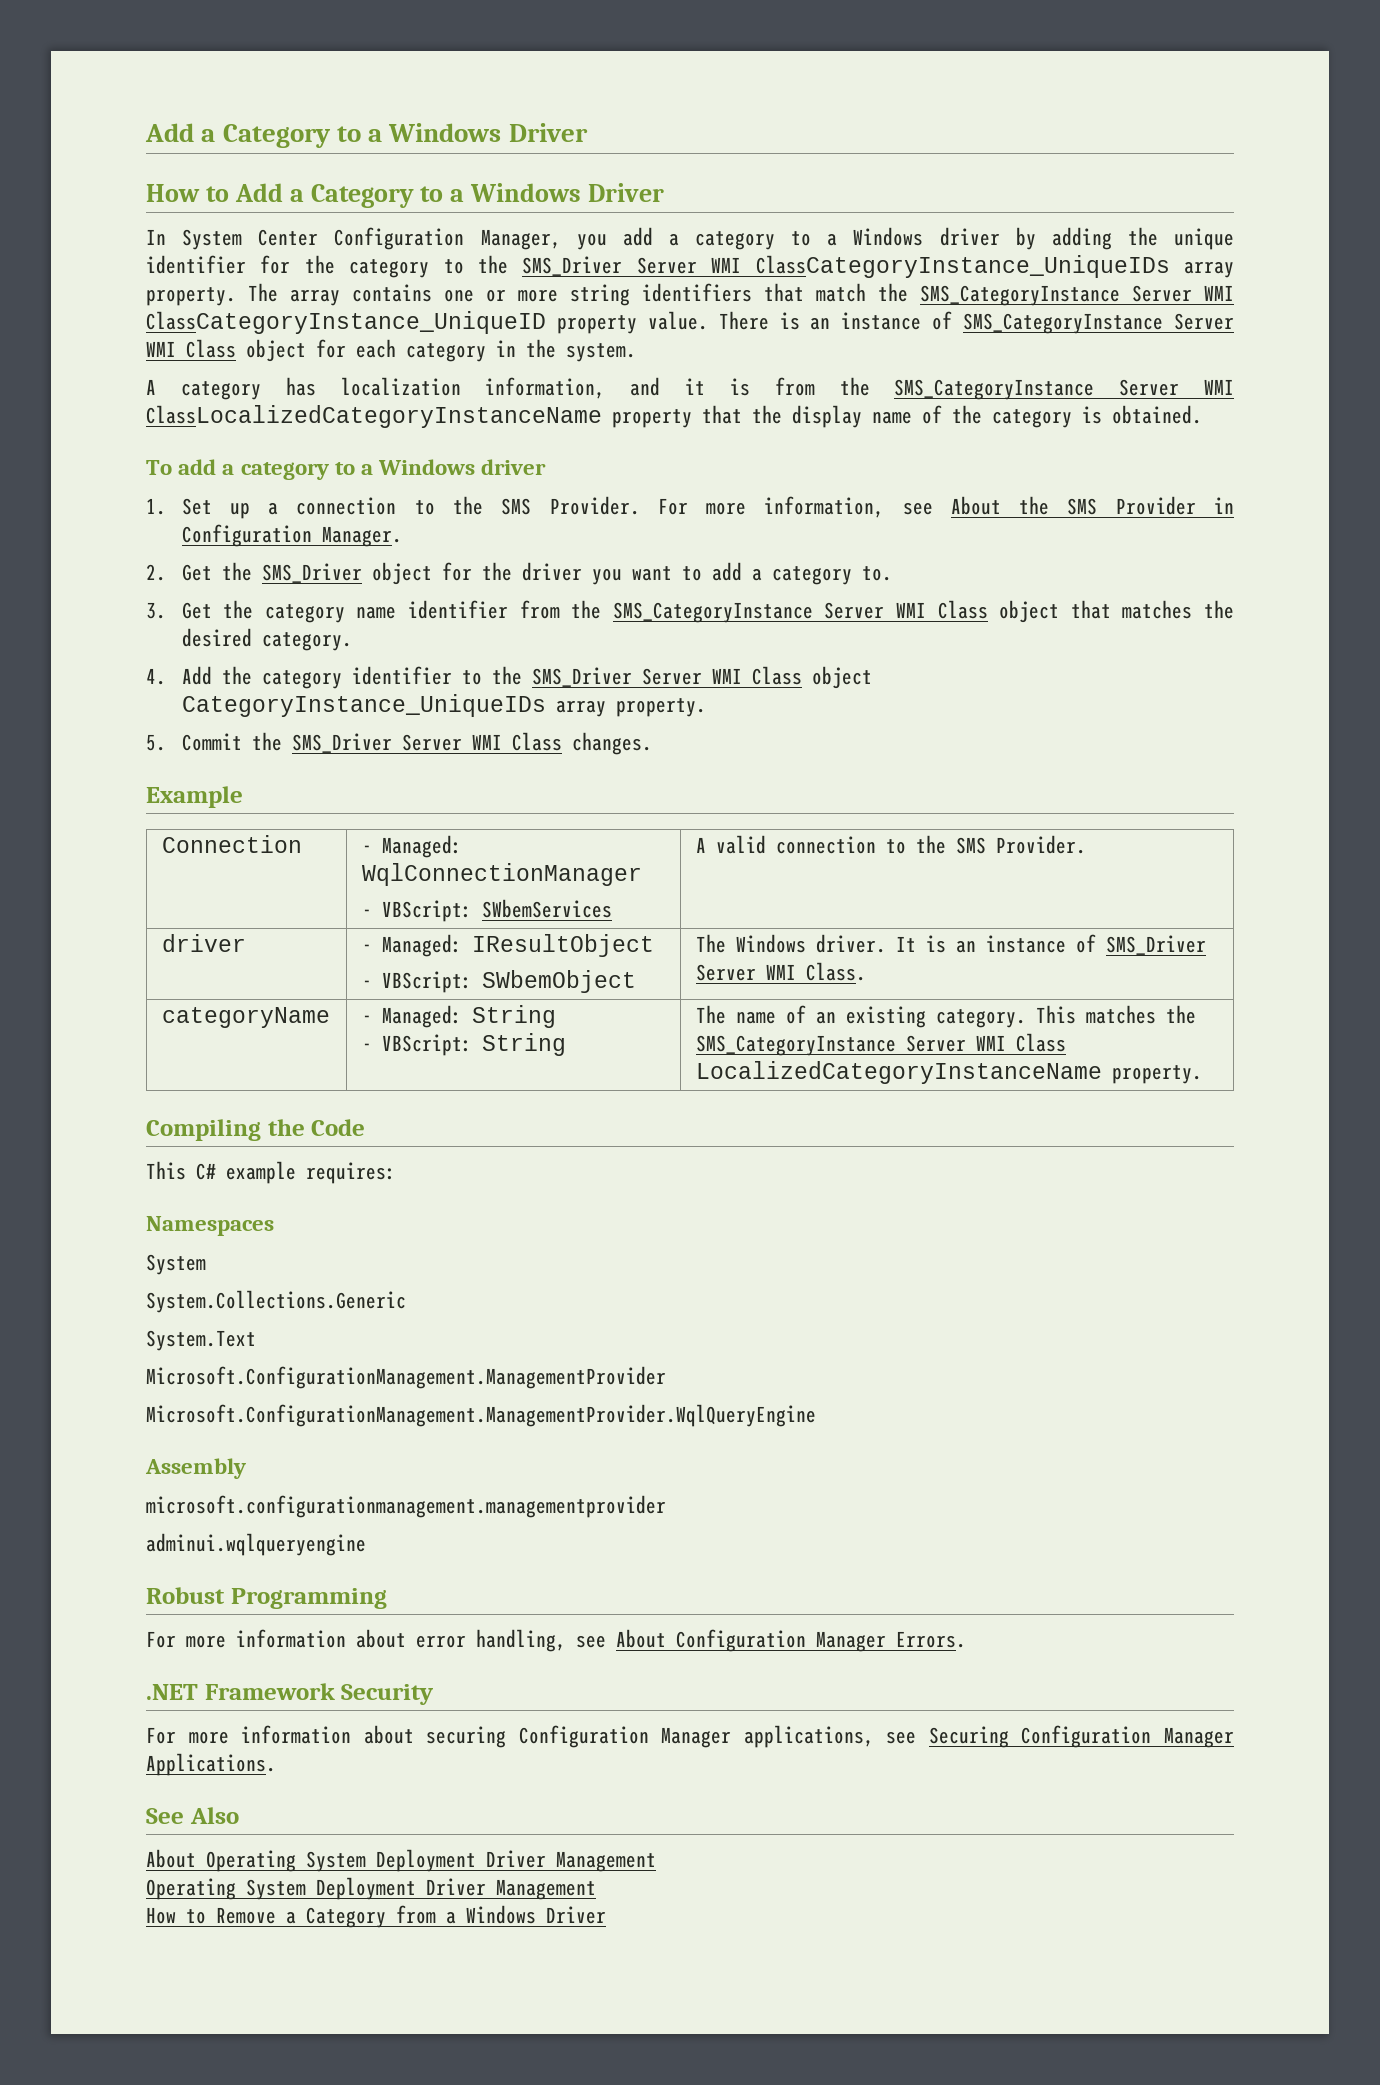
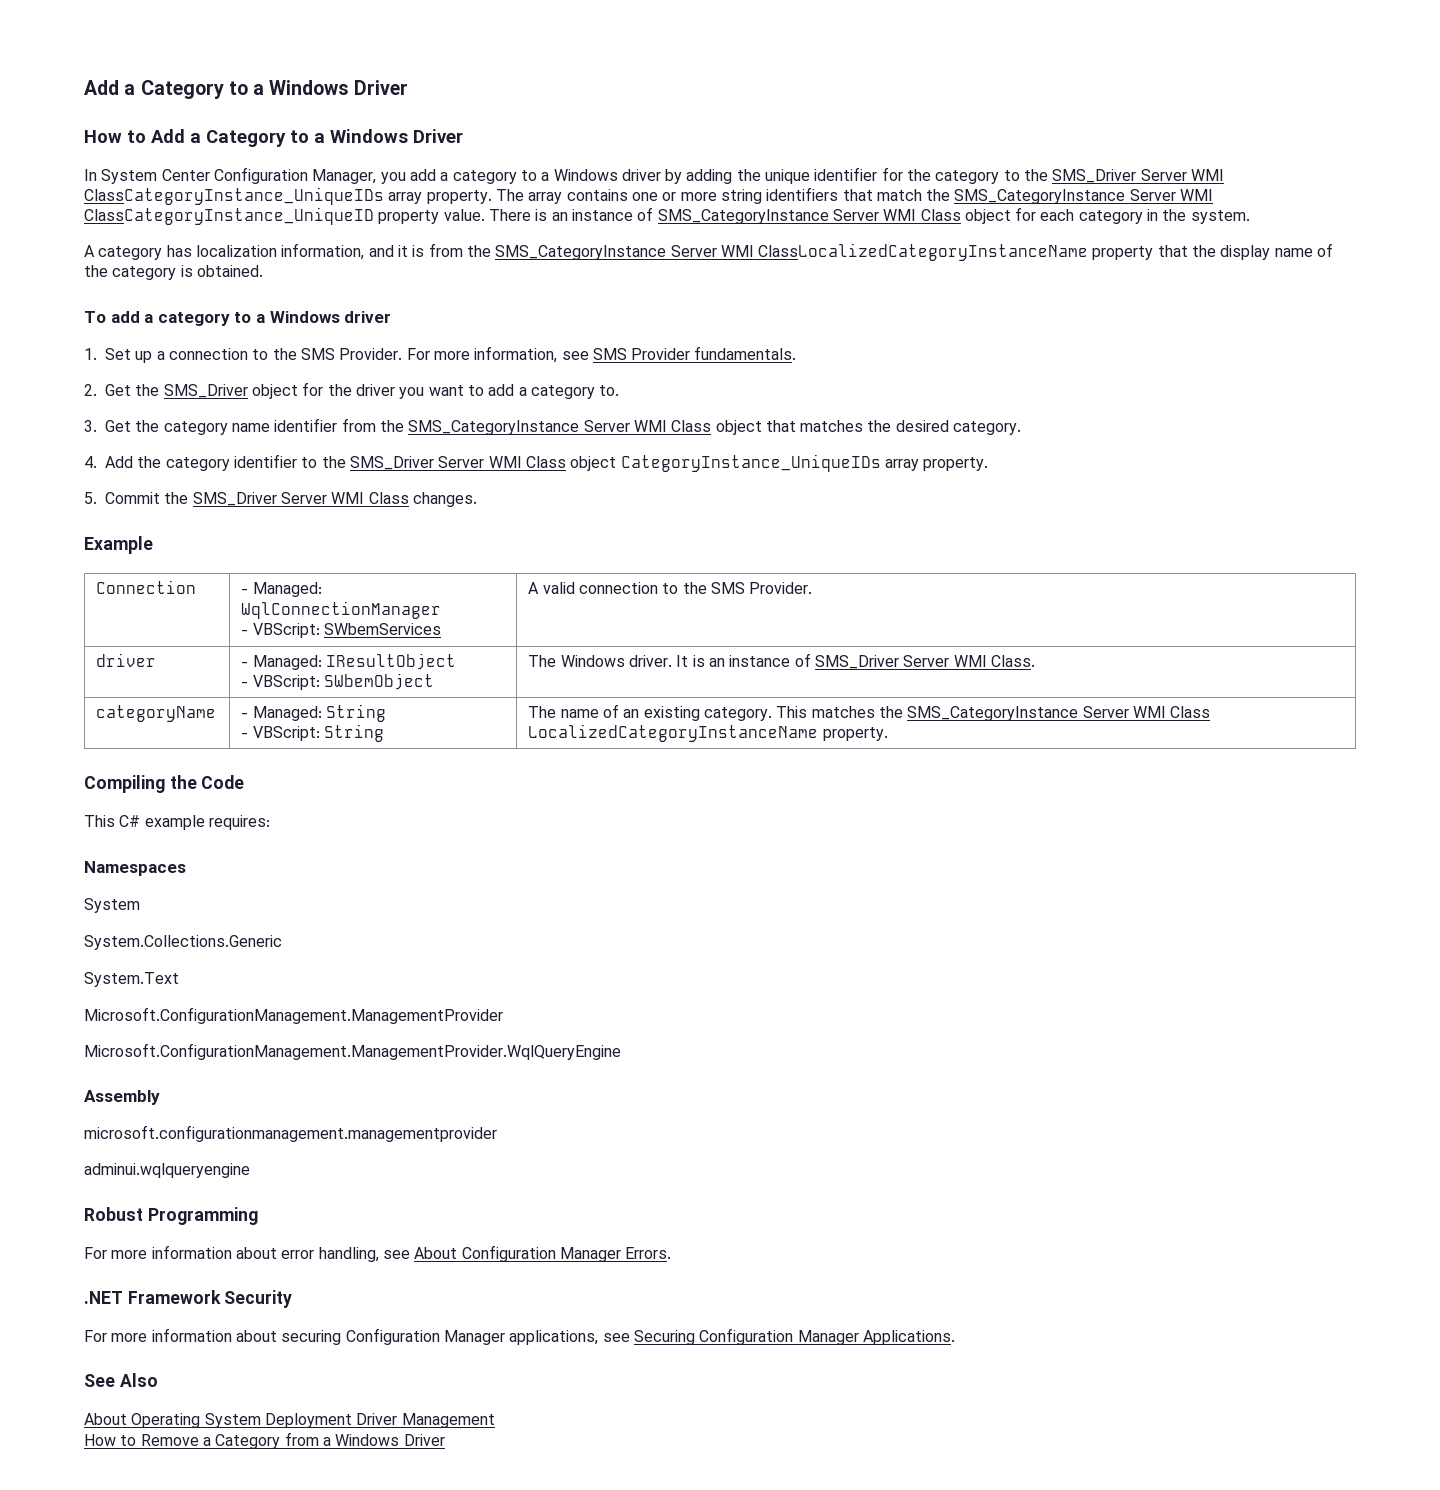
[950,496,1235,515] [181,524,402,547] About the SMS Provider in Configuration Manager. -> [592,346,797,360] SMS Provider fundamentals.
[146,1877,596,1900] // Operating System Deployment Driver Management -> (495, 1420) none

